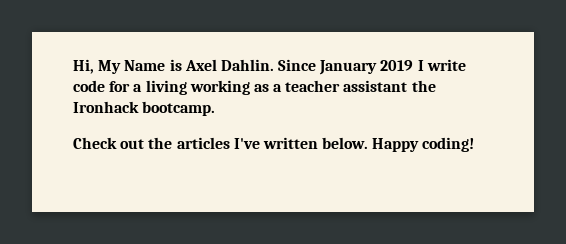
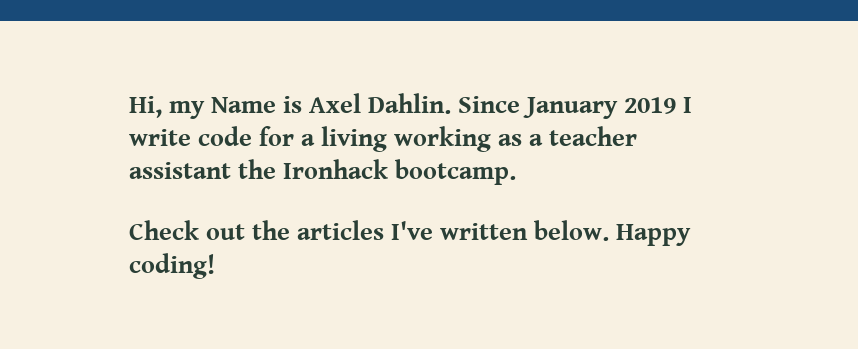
[98,60,122,74] My -> [169,101,205,119] my

